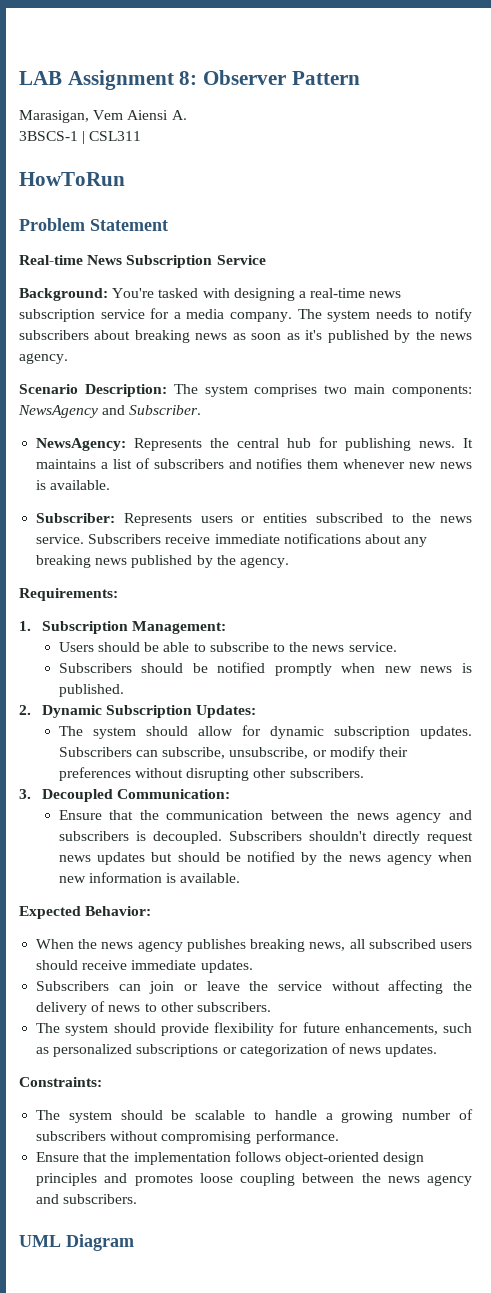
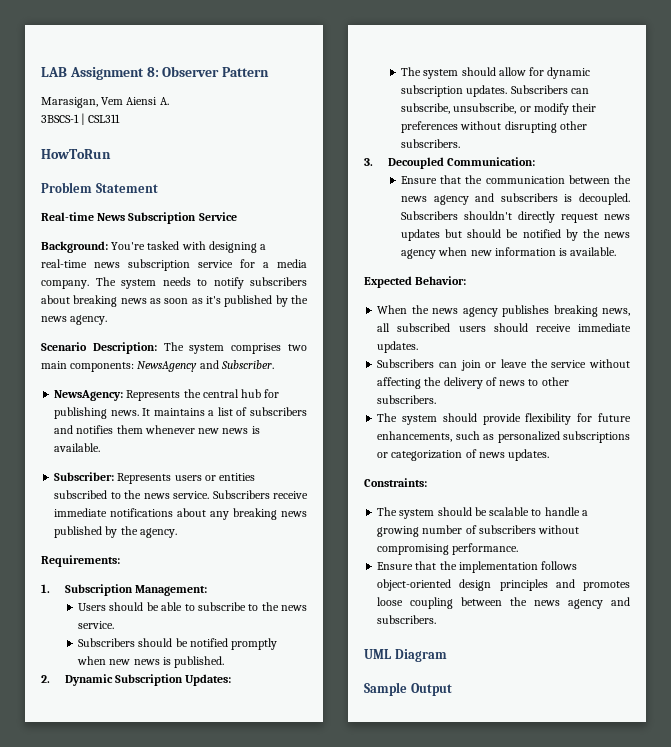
(134, 1242) none -> [364,682,452,696] // Sample Output

